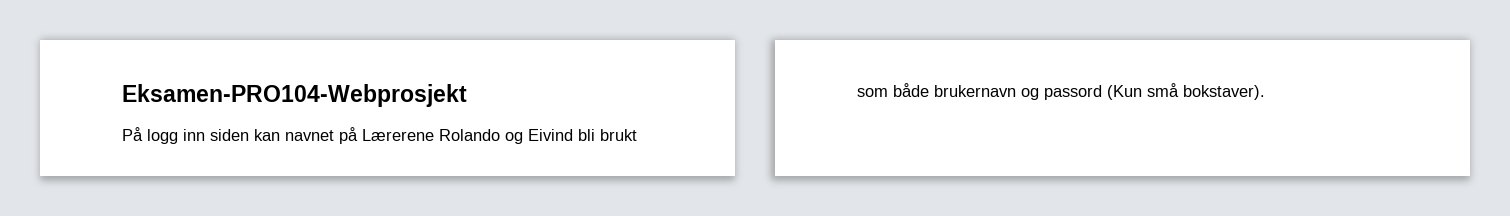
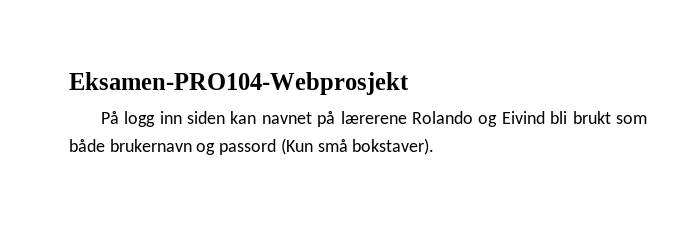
[362,129,434,141] Lærerene -> [340,111,407,124] lærerene

